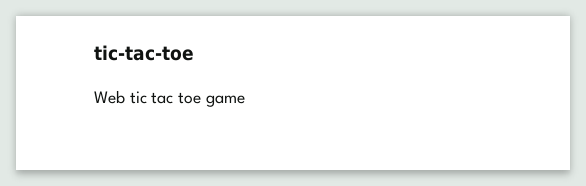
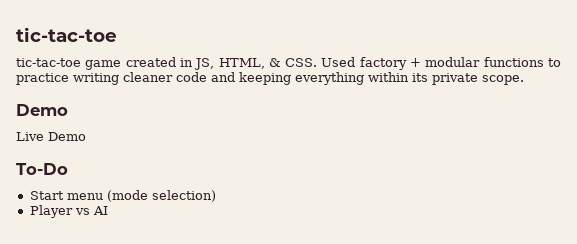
[94,90,245,107] Web tic tac toe game -> [16,57,562,70] [16,72,524,85] [16,104,68,116] [16,132,86,141] [16,163,68,175] [29,190,216,202] [29,205,108,218] tic-tac-toe game created in JS, HTML, & CSS. Used factory + modular functions to practice writing cleaner code and keeping everything within its private scope. // Demo // Live Demo // To-Do // Start menu (mode selection) // Player vs AI

